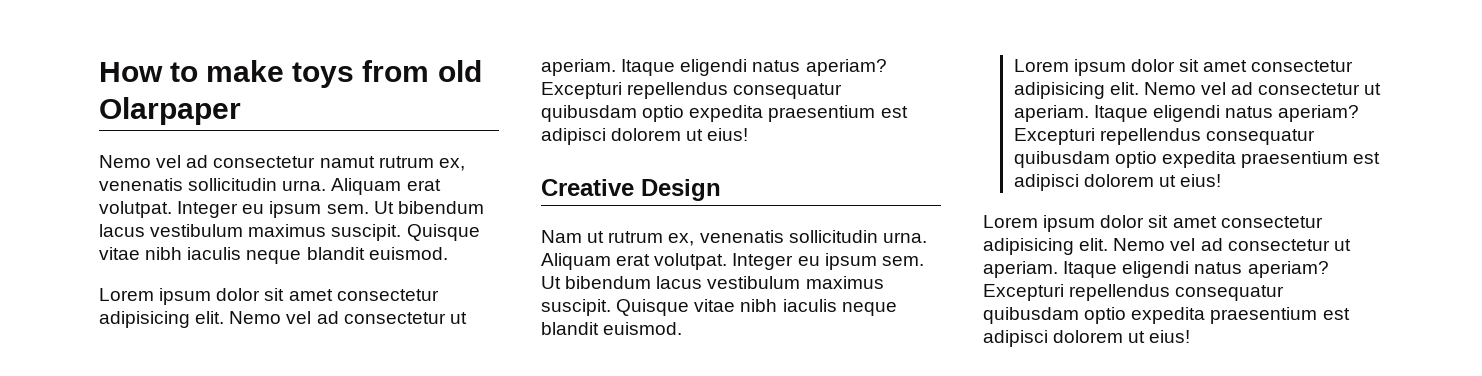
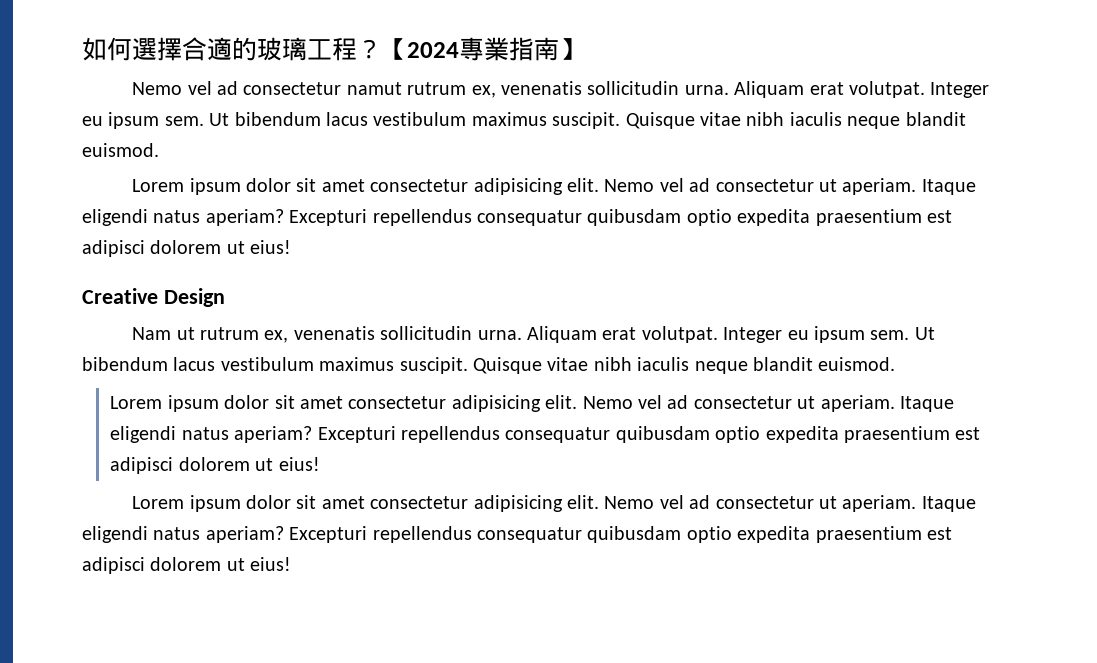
[99,60,482,88] [99,97,241,125] How to make toys from old Olarpaper -> [82,37,584,61] 如何選擇合適的玻璃工程？【2024專業指南】

